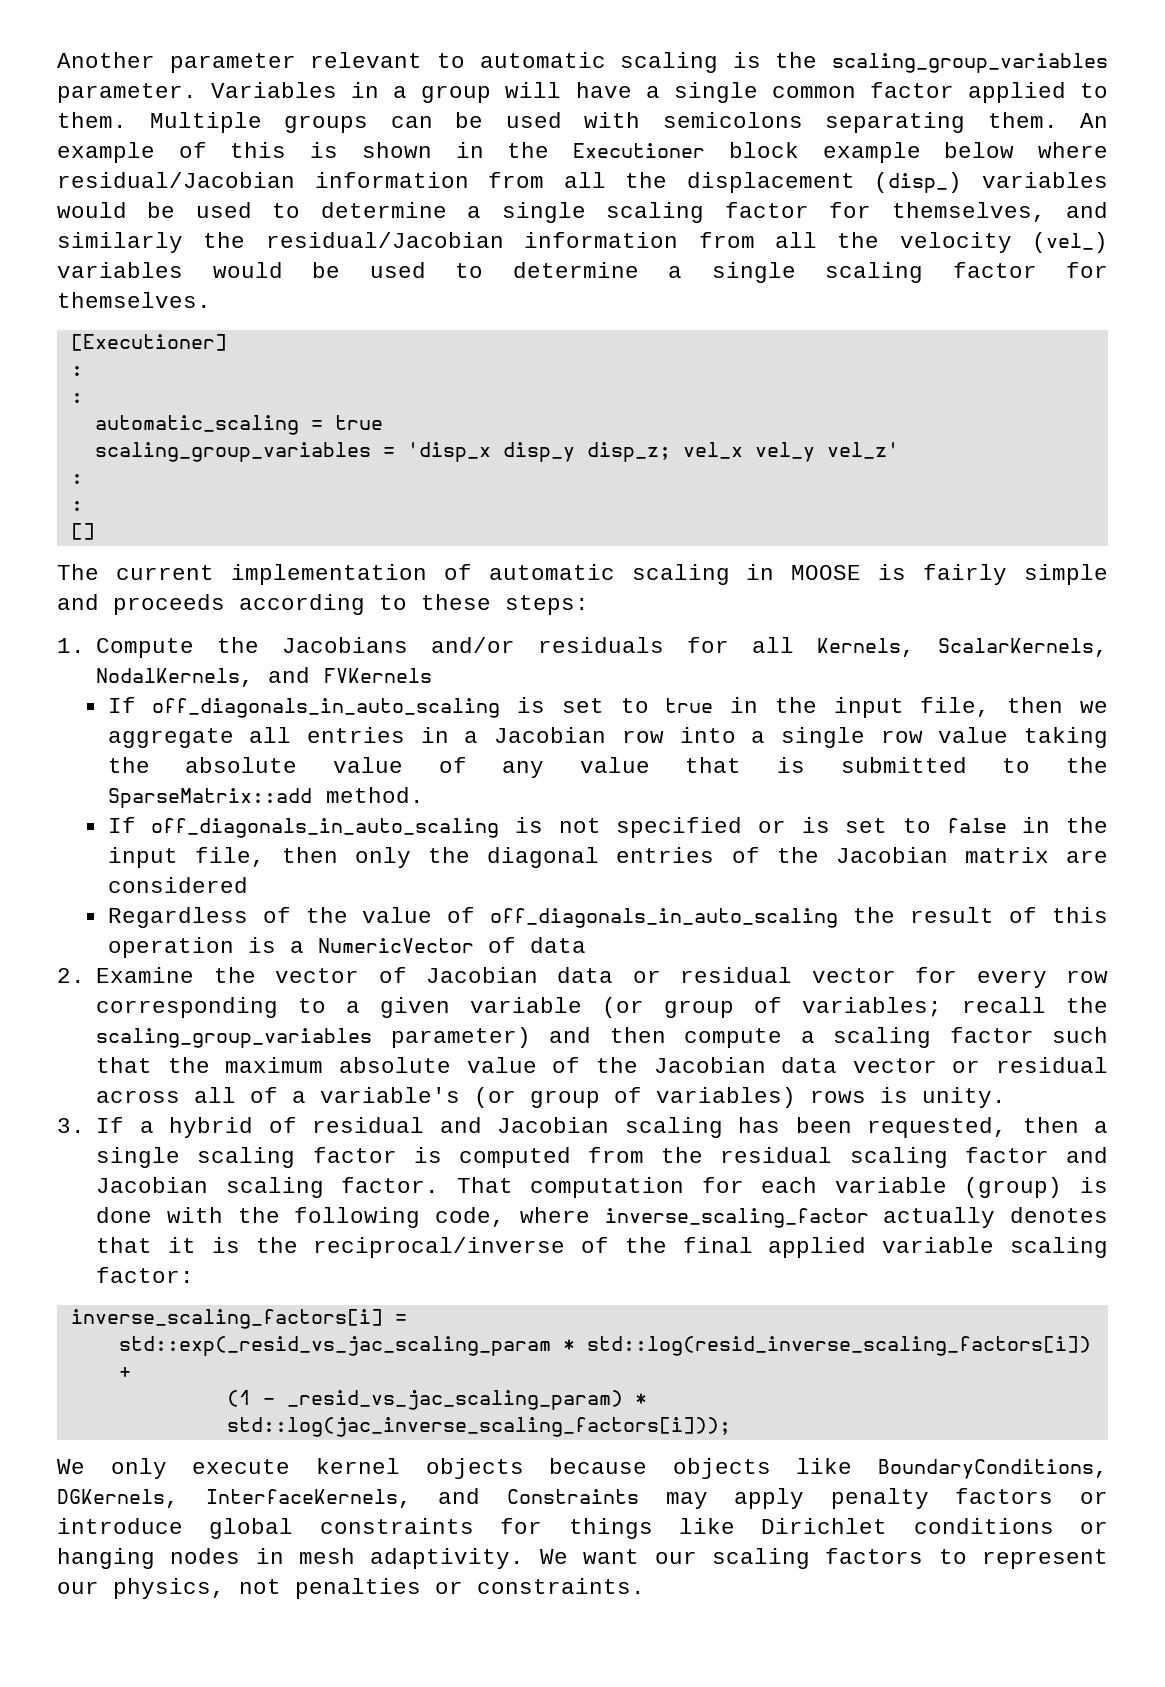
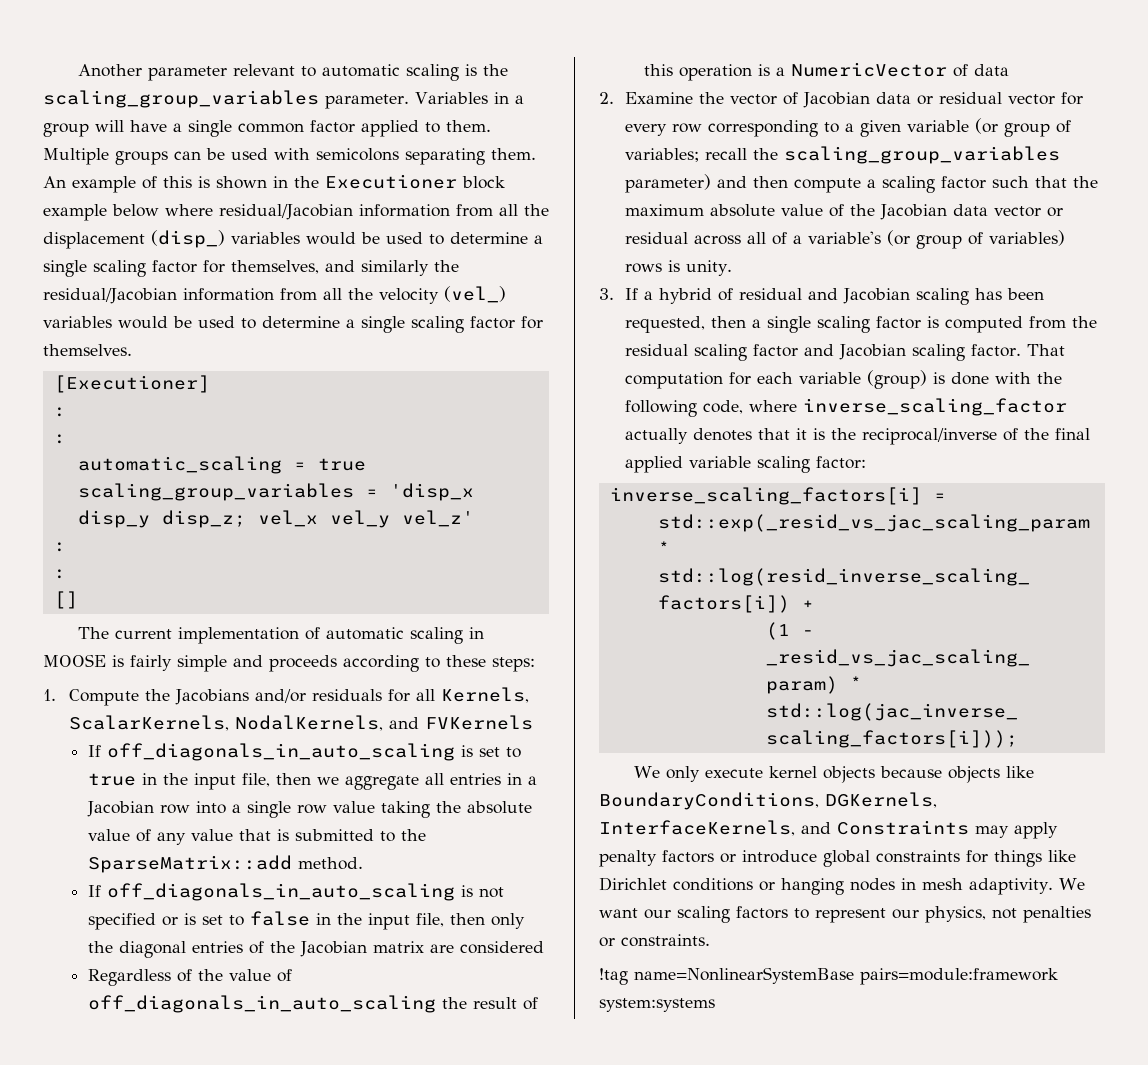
(645, 1586) none -> [599,967,1058,985] [599,998,715,1012] // !tag name=NonlinearSystemBase pairs=module:framework system:systems

